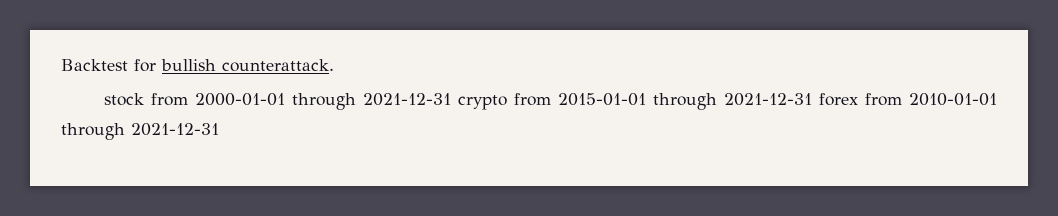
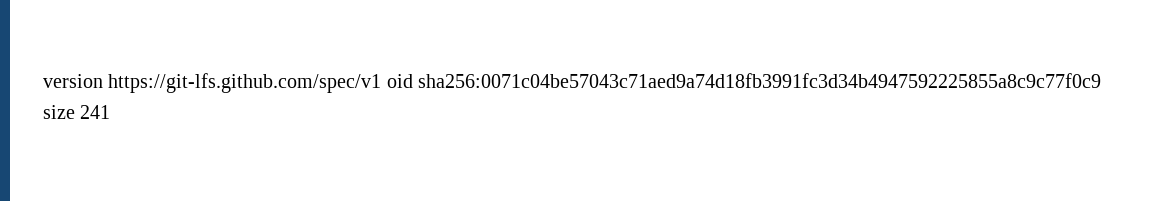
[61,59,334,72] [103,93,997,110] [61,123,219,140] Backtest for bullish counterattack. // stock from 2000-01-01 through 2021-12-31 crypto from 2015-01-01 through 2021-12-31 forex from 2010-01-01 through 2021-12-31 -> [43,73,1102,93] [43,105,111,119] version https://git-lfs.github.com/spec/v1 oid sha256:0071c04be57043c71aed9a74d18fb3991fc3d34b4947592225855a8c9c77f0c9 size 241

